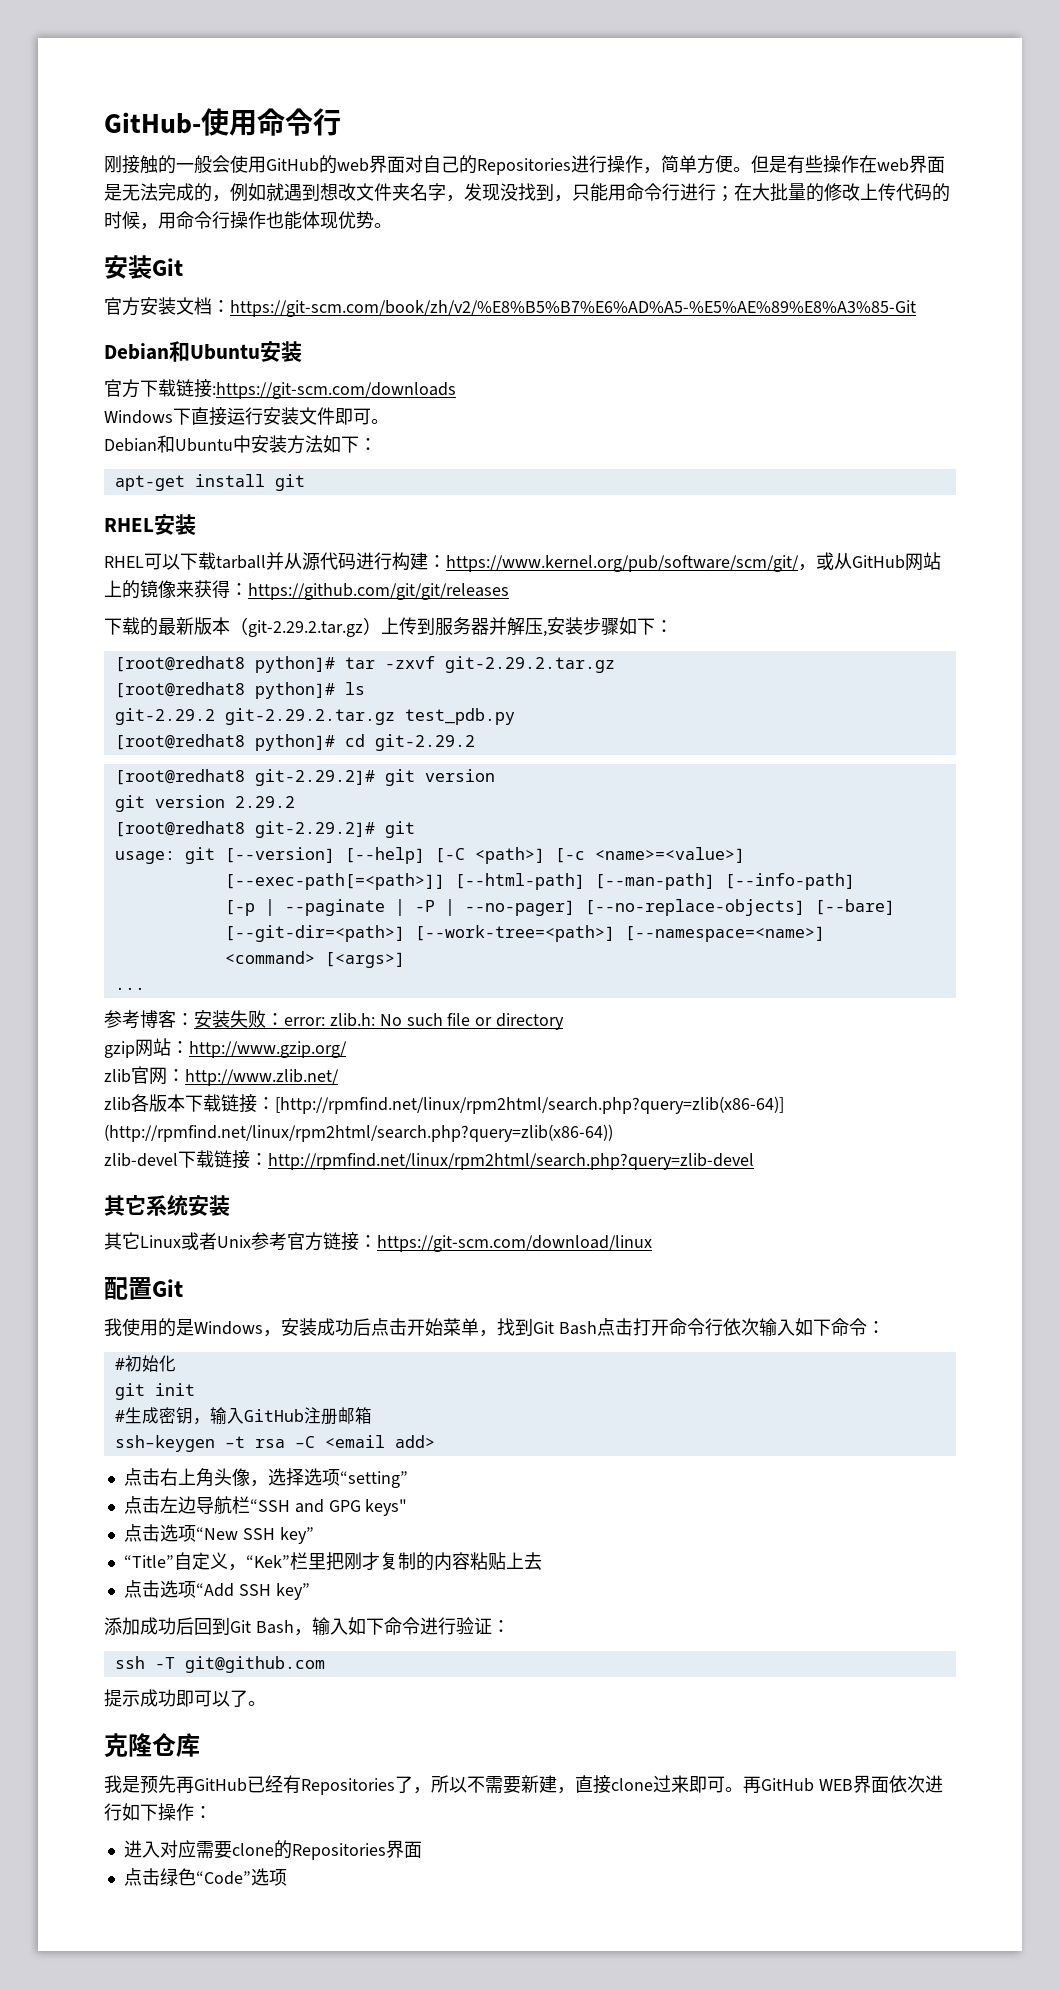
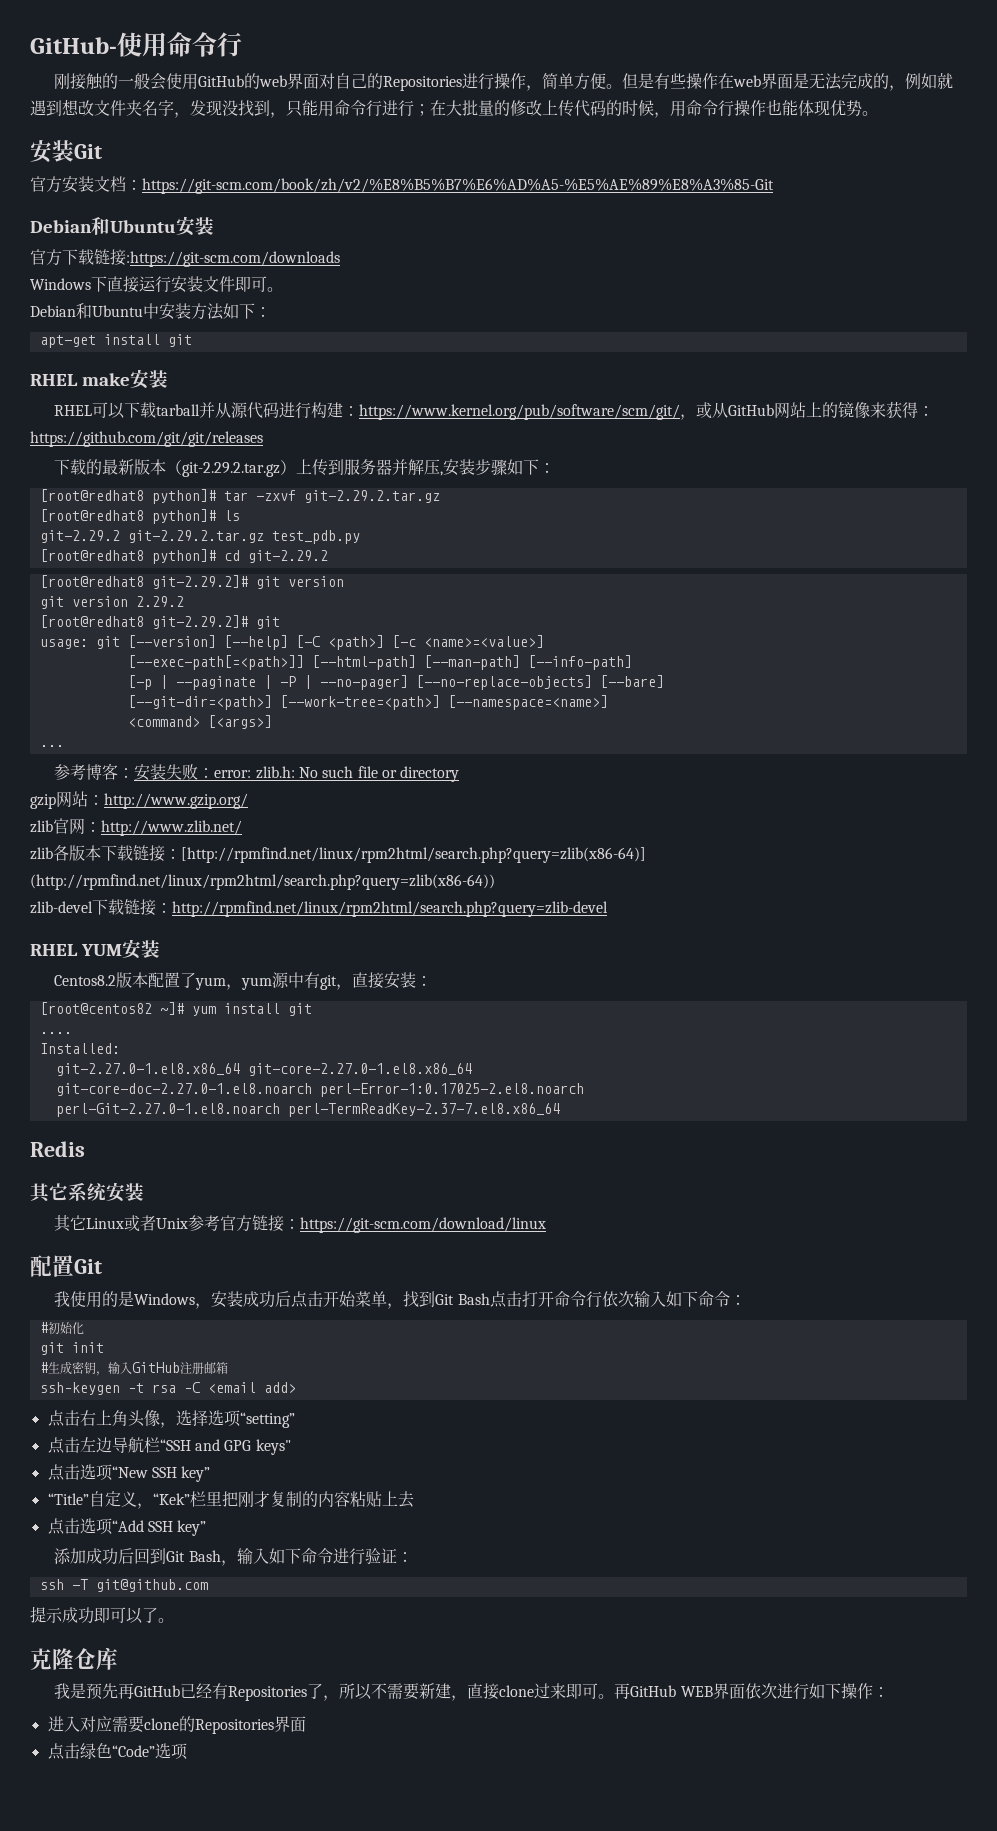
(154, 525) none -> [81,373,130,386] make
(754, 1161) none -> [30,939,160,959] [54,972,433,990] [39,1002,312,1016] [39,1032,72,1034] [39,1043,120,1054] [55,1063,472,1076] [55,1083,584,1097] [55,1103,560,1117] [30,1141,85,1157] // RHEL YUM安装 // Centos8.2版本配置了yum，yum源中有git，直接安装： // [root@centos82 ~]# yum install git // .... // Installed: // git-2.27.0-1.el8.x86_64 git-core-2.27.0-1.el8.x86_64 // git-core-doc-2.27.0-1.el8.noarch perl-Error-1:0.17025-2.el8.noarch // perl-Git-2.27.0-1.el8.noarch perl-TermReadKey-2.37-7.el8.x86_64 // Redis

